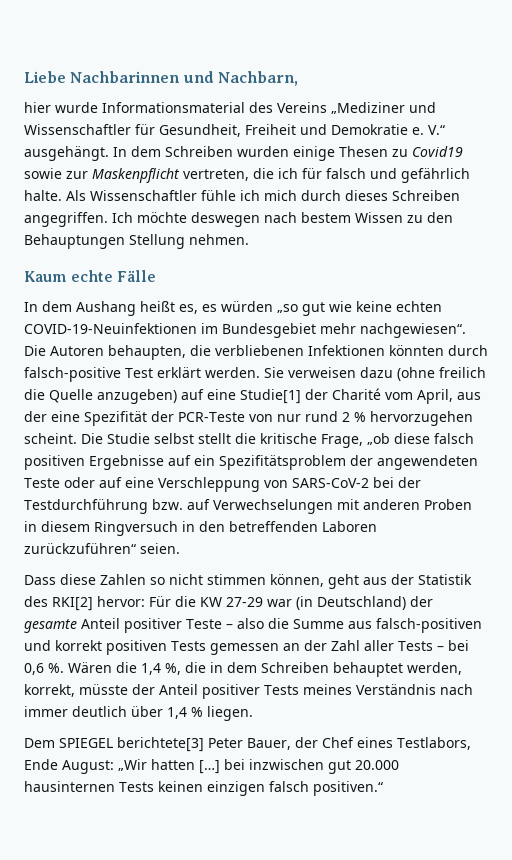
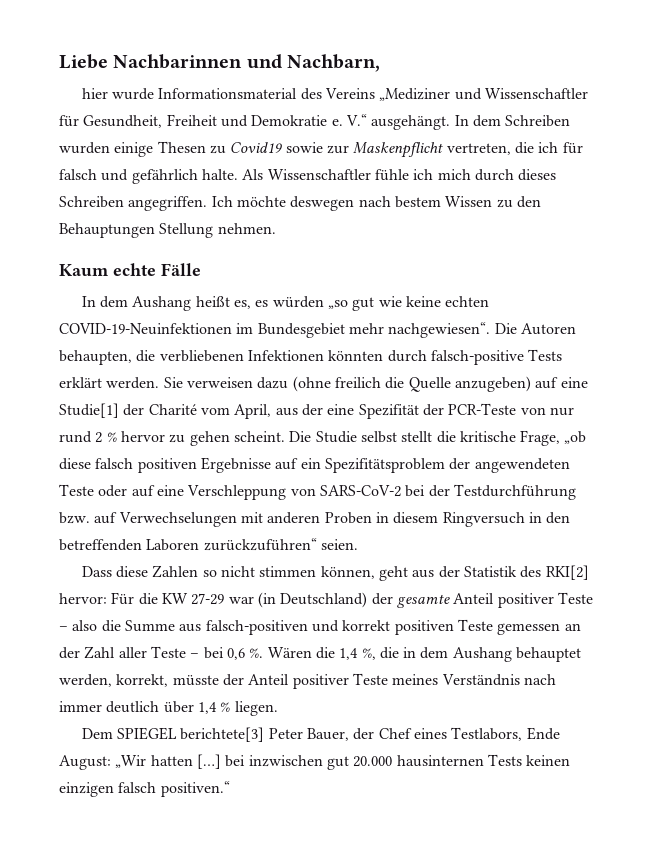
[125,368,153,378] Test -> [528,349,563,361] Tests
[370,411,473,426] hervorzugehen -> [120,431,230,446] hervor zu gehen
[171,641,206,651] Tests -> [457,619,493,631] Teste
[398,641,433,651] Tests -> [150,646,186,658] Teste
[261,662,329,673] Schreiben -> [452,647,512,662] Aushang
[264,685,299,695] Tests -> [352,673,388,685] Teste

